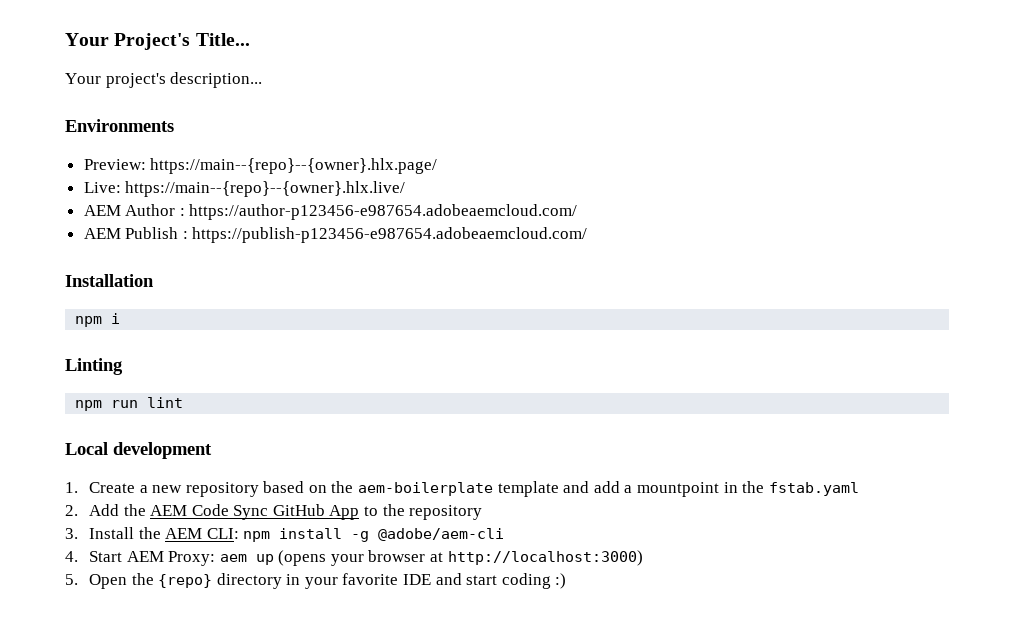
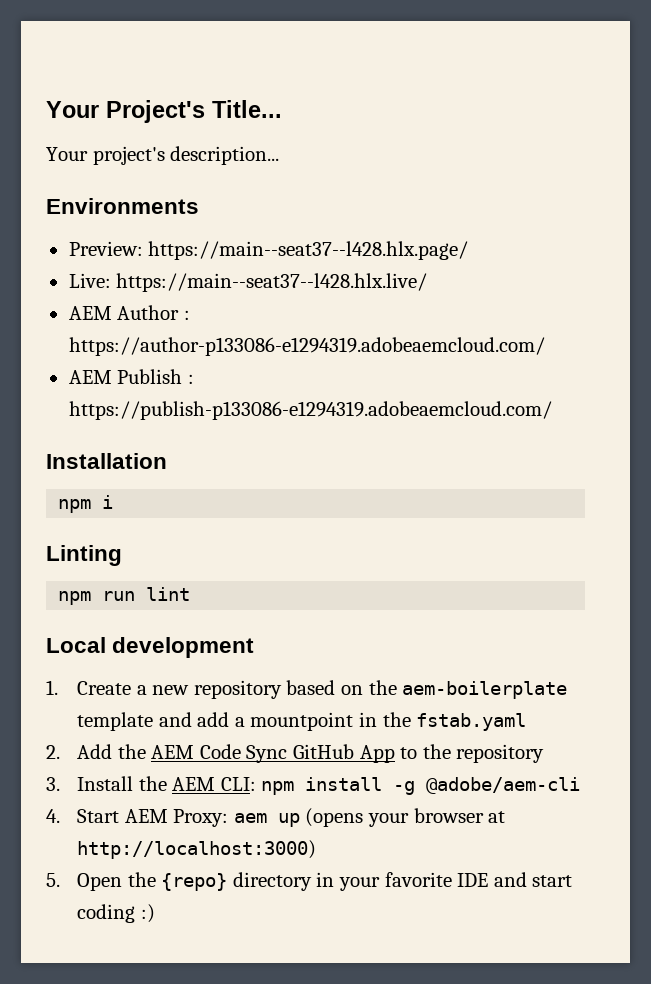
[150,158,438,174] https://main--{repo}--{owner}.hlx.page/ -> [148,241,469,260] https://main--seat37--l428.hlx.page/
[125,181,406,197] https://main--{repo}--{owner}.hlx.live/ -> [116,273,428,292] https://main--seat37--l428.hlx.live/
[189,204,578,220] https://author-p123456-e987654.adobeaemcloud.com/ -> [68,337,545,356] https://author-p133086-e1294319.adobeaemcloud.com/
[192,227,588,243] https://publish-p123456-e987654.adobeaemcloud.com/ -> [68,401,552,420] https://publish-p133086-e1294319.adobeaemcloud.com/

